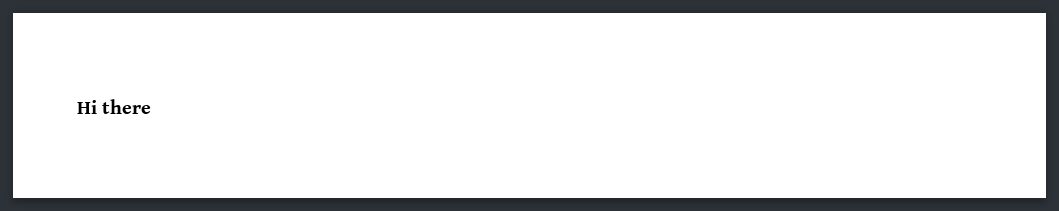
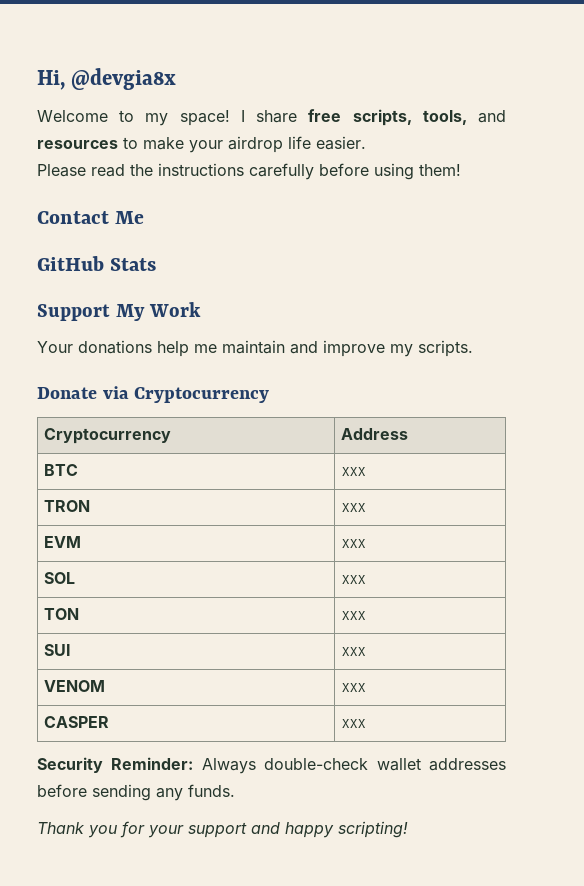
[77,99,152,114] Hi there -> [37,68,177,90] [37,109,507,126] [37,136,366,153] [37,163,461,180] [37,211,145,224] [37,256,157,271] [37,302,201,321] [37,340,473,357] [37,386,270,403] [43,428,171,444] [340,428,408,440] [43,464,78,476] [340,467,366,476] [43,500,90,512] [340,503,366,512] [43,536,81,548] [340,539,366,548] [43,572,75,584] [340,575,366,584] [43,608,79,620] [340,611,366,620] [43,644,71,656] [340,647,366,656] [43,680,105,692] [340,683,366,692] [43,716,109,728] [340,719,366,728] [37,757,506,774] [37,784,235,801] [37,821,408,838] Hi, @devgia8x // Welcome to my space! I share free scripts, tools, and resources to make your airdrop life easier. // Please read the instructions carefully before using them! // Contact Me // GitHub Stats // Support My Work // Your donations help me maintain and improve my scripts. // Donate via Cryptocurrency // Cryptocurrency | Address // BTC | xxx // TRON | xxx // EVM | xxx // SOL | xxx // TON | xxx // SUI | xxx // VENOM | xxx // CASPER | xxx // Security Reminder: Always double-check wallet addresses before sending any funds. // Thank you for your support and happy scripting!

